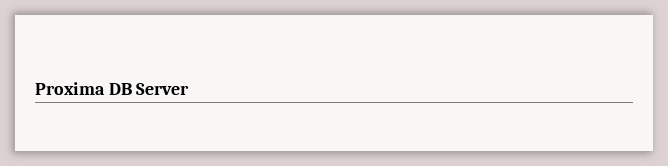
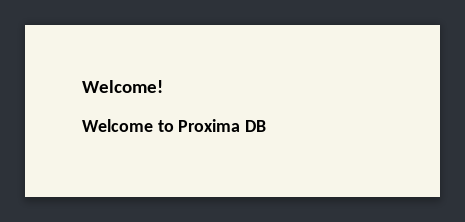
(35, 88) none -> [82,80,163,93] [82,119,174,132] Welcome! // Welcome to
[136,83,190,95] Server -> (267, 126) none

